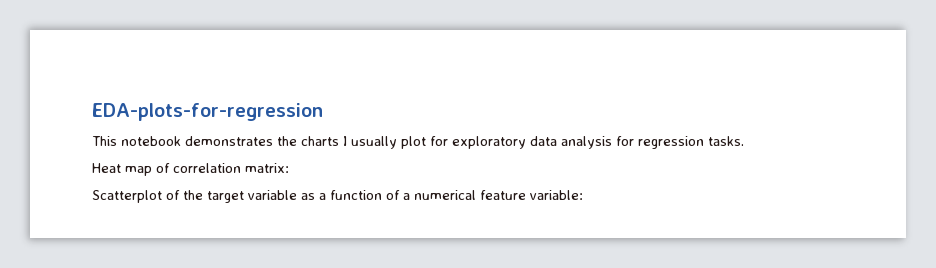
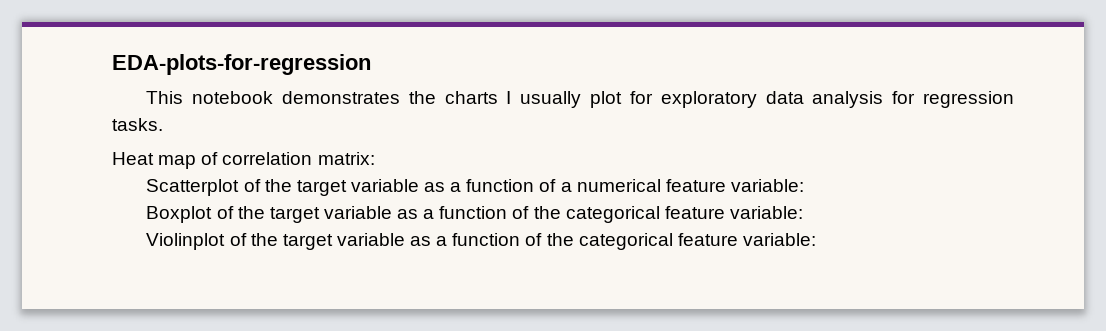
(583, 195) none -> [146,206,803,223] [146,233,816,250] // Boxplot of the target variable as a function of the categorical feature variable: // Violinplot of the target variable as a function of the categorical feature variable:

